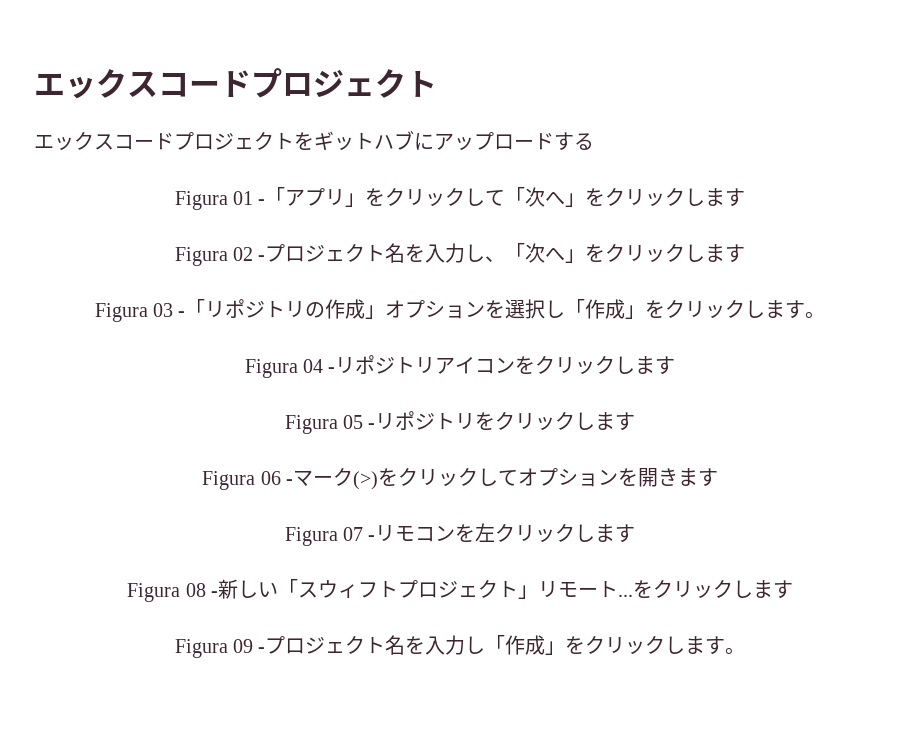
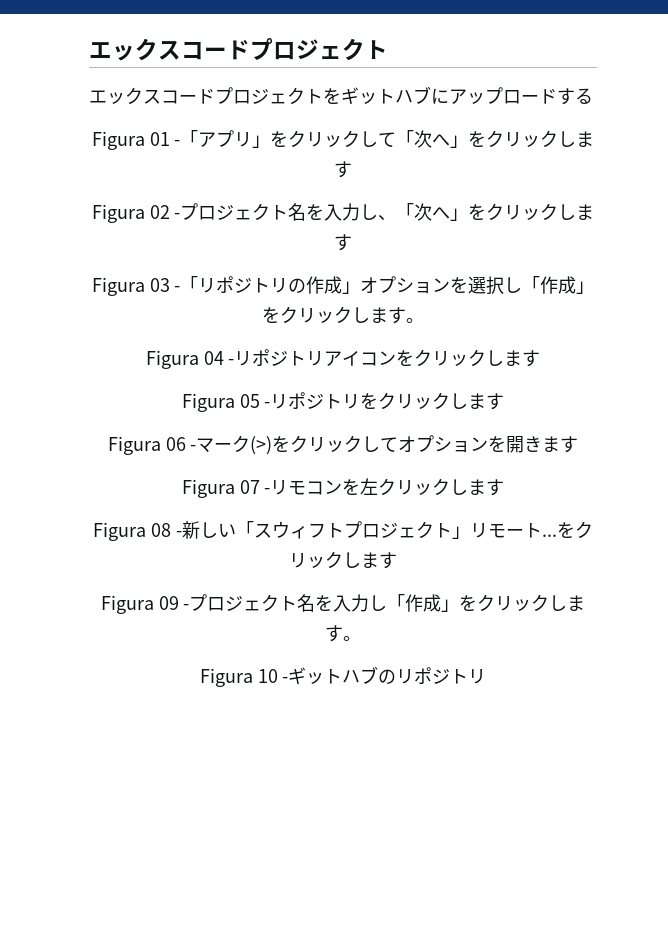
(746, 651) none -> [199,666,487,687] // Figura 10 -ギットハブのリポジトリ

